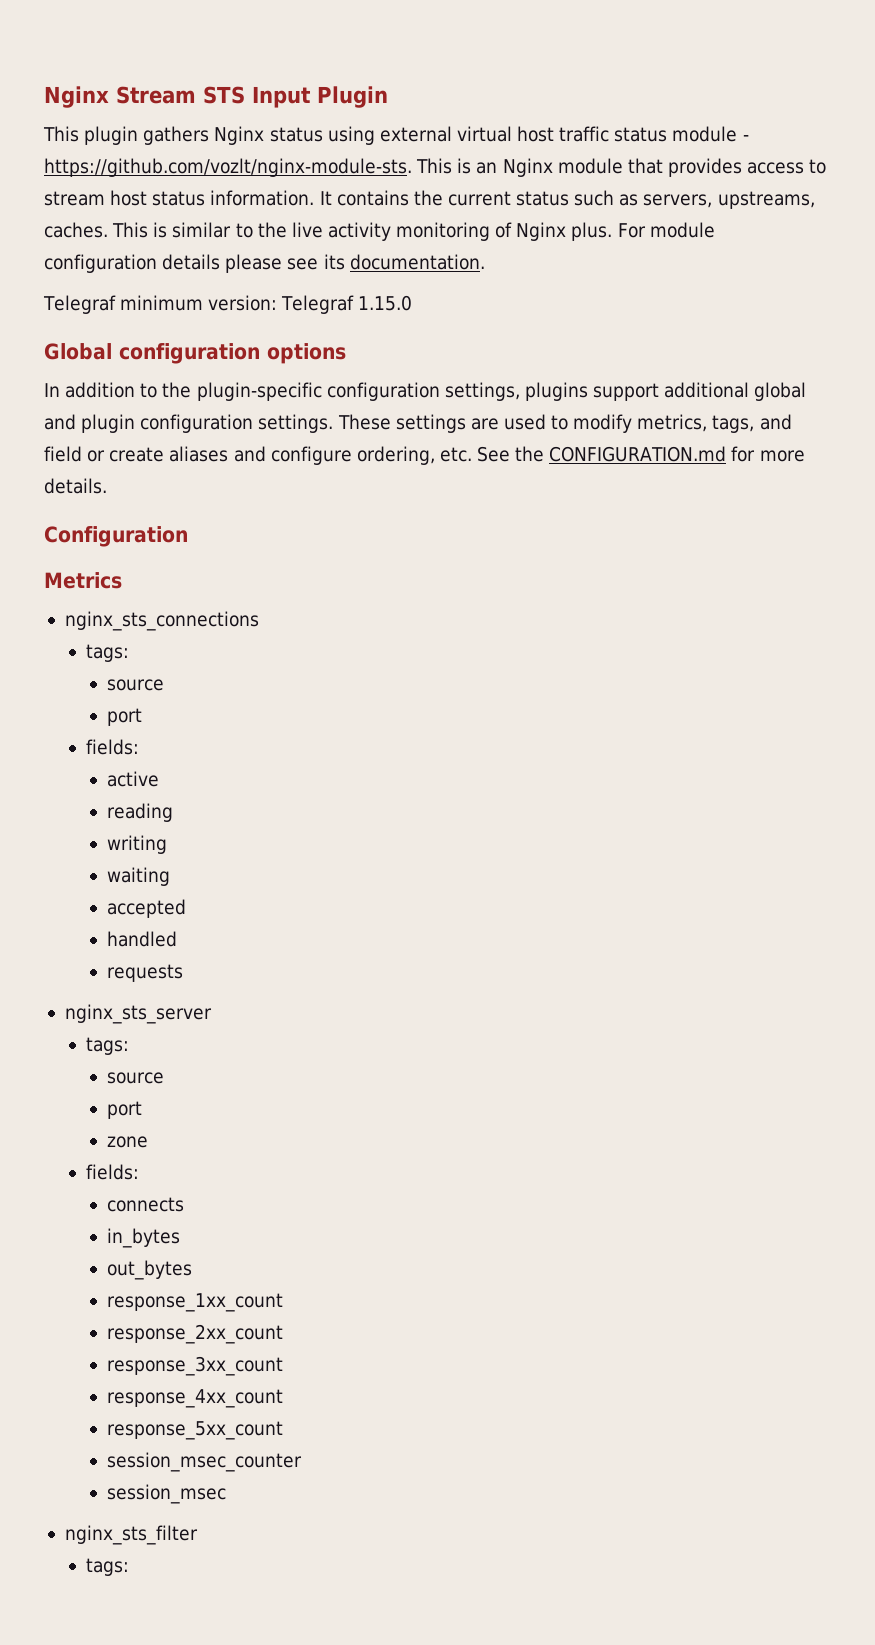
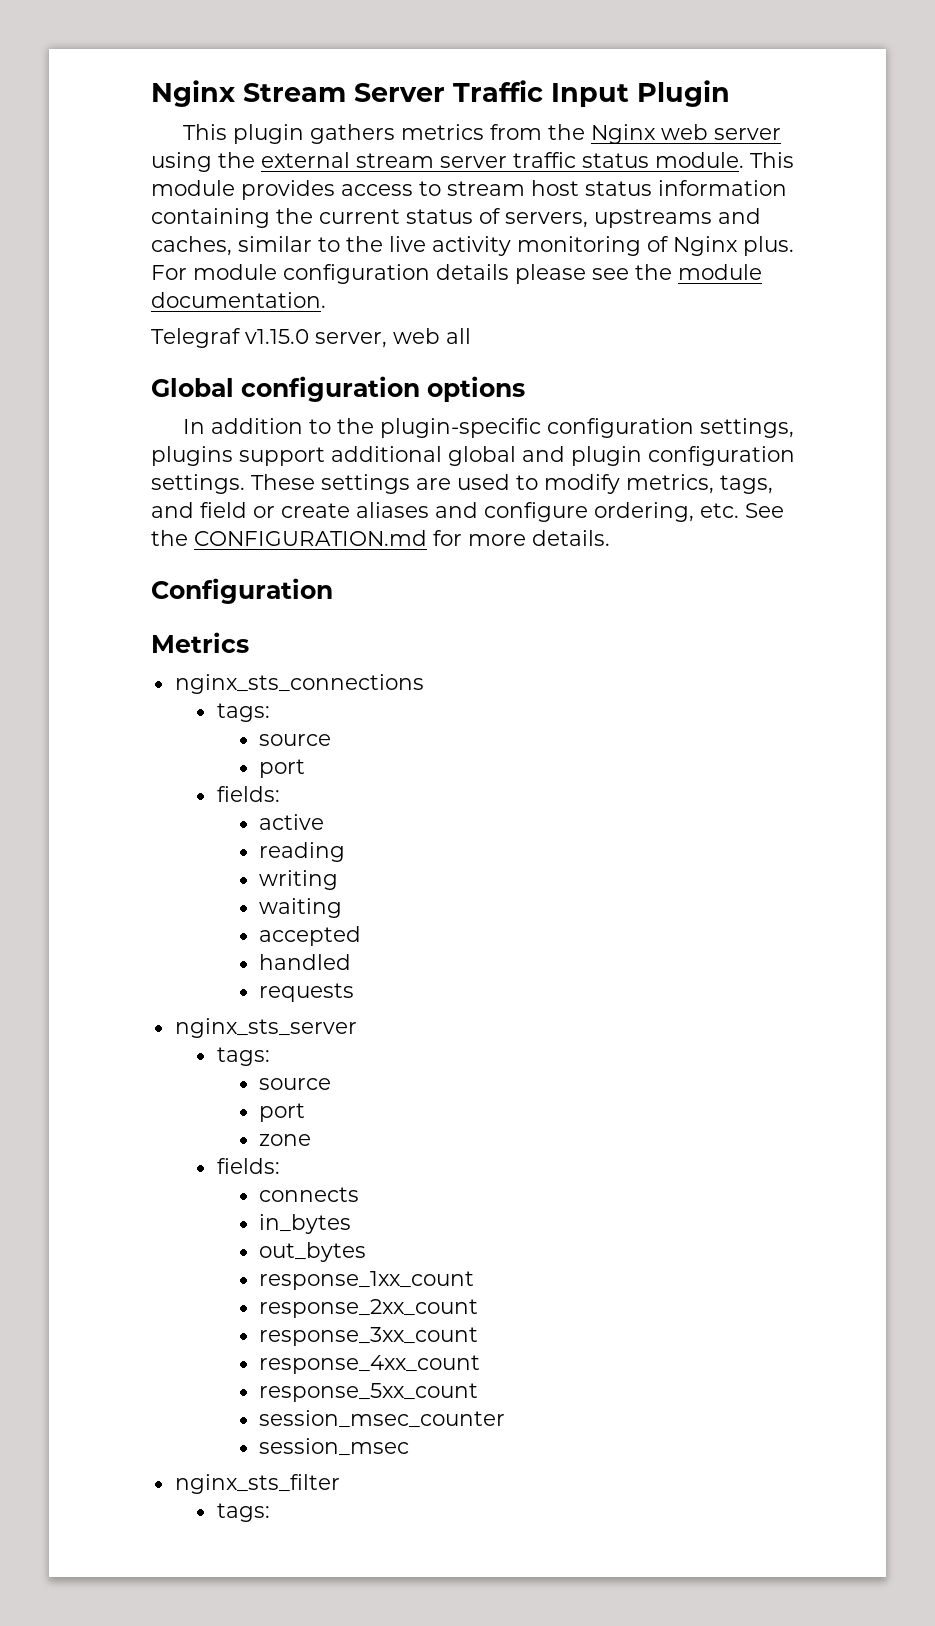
[203,86,245,104] STS -> [354,80,543,102] Server Traffic
[214,126,749,145] [44,158,663,177] Nginx status using external virtual host traffic status module - https://github.com/vozlt/nginx-module-sts. This is an Nginx module that -> [400,124,781,144] [151,152,794,172] [151,180,235,196] metrics from the Nginx web server using the external stream server traffic status module. This module
[210,190,815,209] [44,222,168,238] information. It contains the current status such as servers, upstreams, caches. This is -> [658,180,787,196] [151,208,761,228] [151,236,232,256] information containing the current status of servers, upstreams and caches,
[323,254,345,270] its -> [635,264,762,280] the module
[120,295,413,314] minimum version: Telegraf 1.15.0 -> [245,328,471,348] v1.15.0 server, web all

